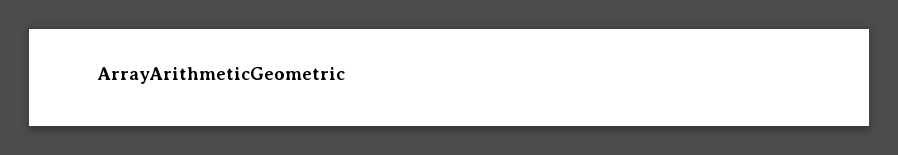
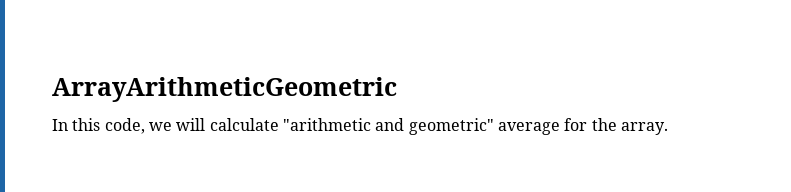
(345, 75) none -> [52,118,668,135] // In this code, we will calculate "arithmetic and geometric" average for the array.

